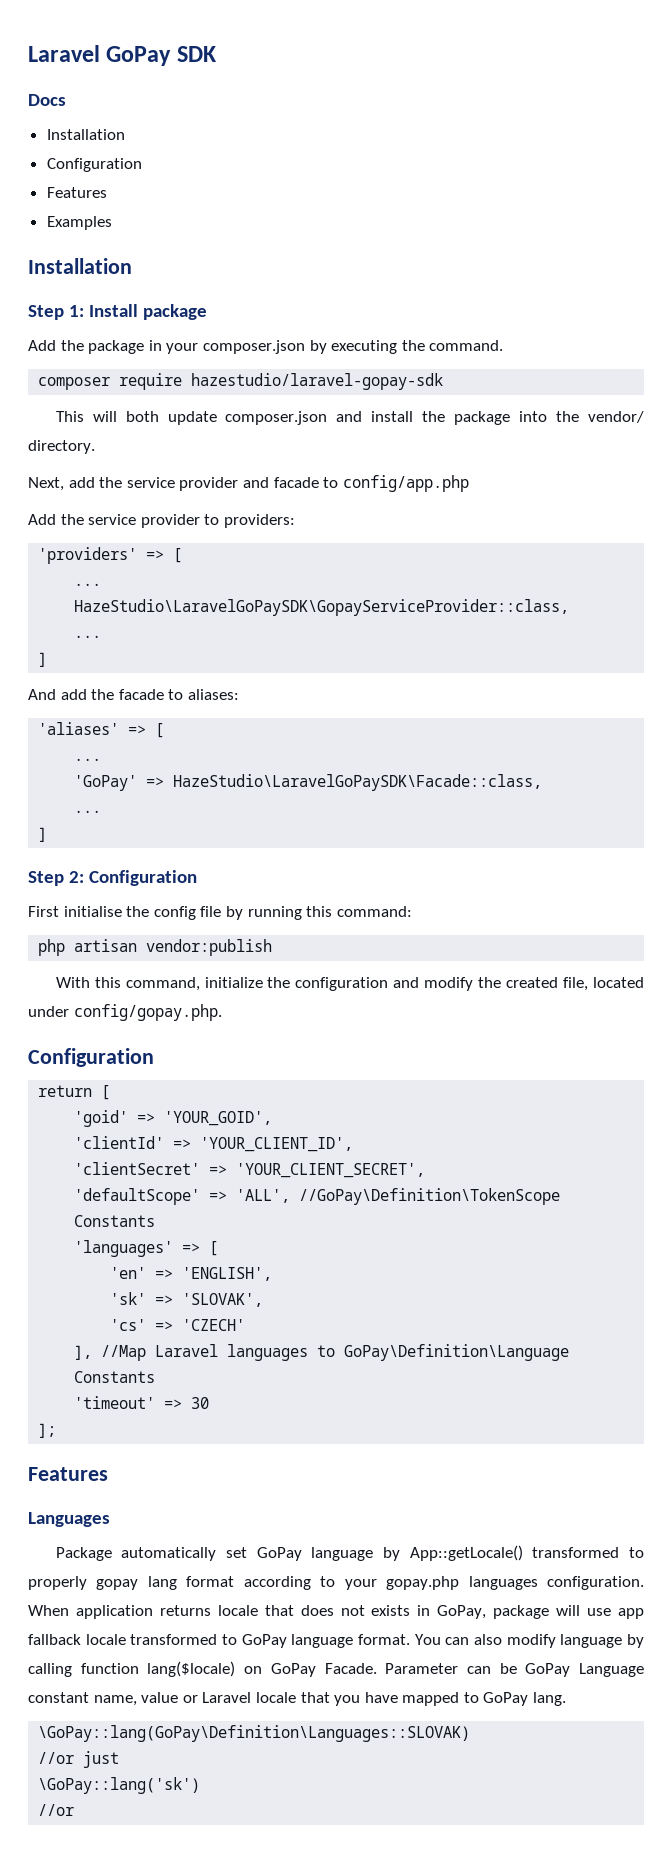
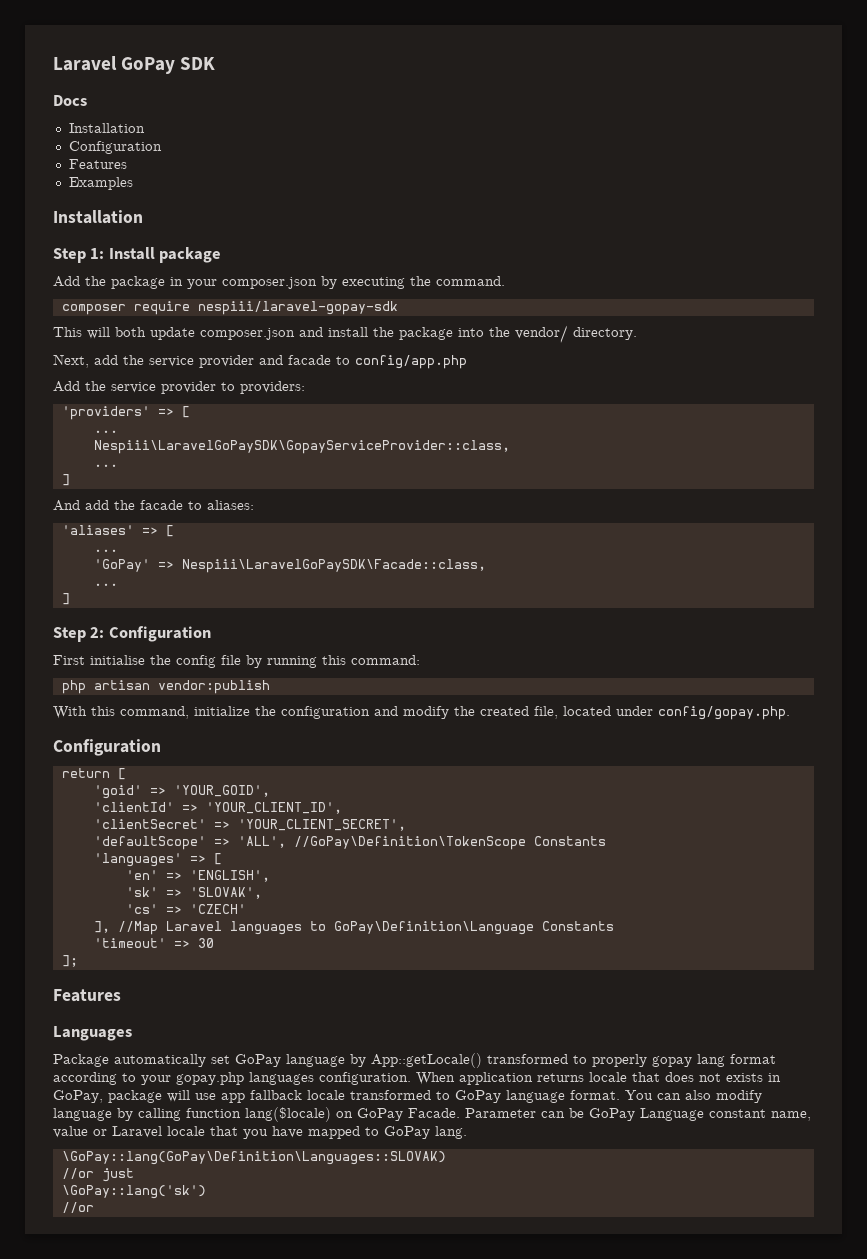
[191,373,444,390] hazestudio/laravel-gopay-sdk -> [197,301,398,315] nespiii/laravel-gopay-sdk
[74,599,570,616] HazeStudio\LaravelGoPaySDK\GopayServiceProvider::class, -> [93,440,510,454] Nespiii\LaravelGoPaySDK\GopayServiceProvider::class,
[173,774,543,791] HazeStudio\LaravelGoPaySDK\Facade::class, -> [181,559,486,573] Nespiii\LaravelGoPaySDK\Facade::class,

